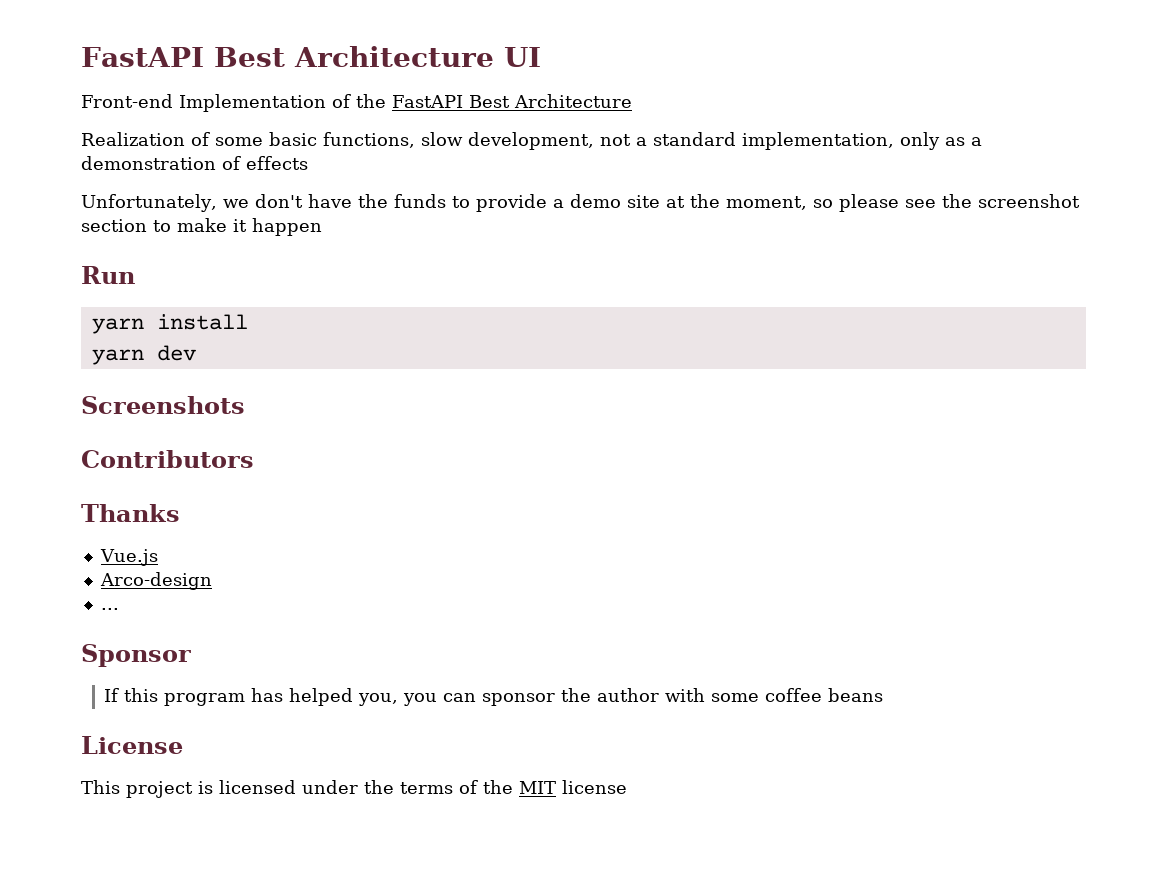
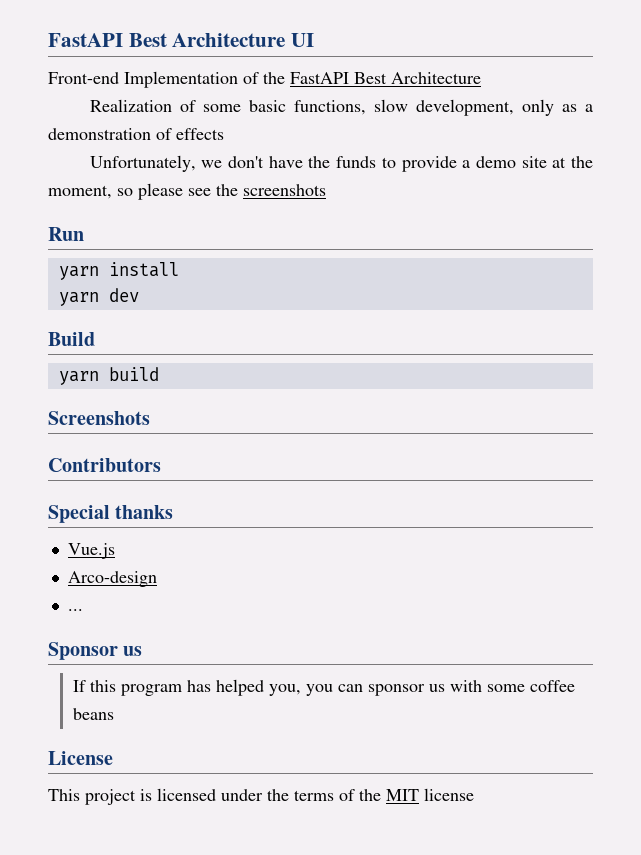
[600,132,894,150] not a standard implementation, -> (514, 107) none
[977,194,1080,208] [81,218,322,236] screenshot section to make it happen -> [243,184,326,196] screenshots
(196, 353) none -> [48,332,95,346] [58,367,159,385] // Build // yarn build
[81,504,180,522] Thanks -> [48,505,174,523] Special thanks
(191, 655) none -> [123,646,143,656] us
[561,688,660,702] the author -> [428,684,445,692] us

